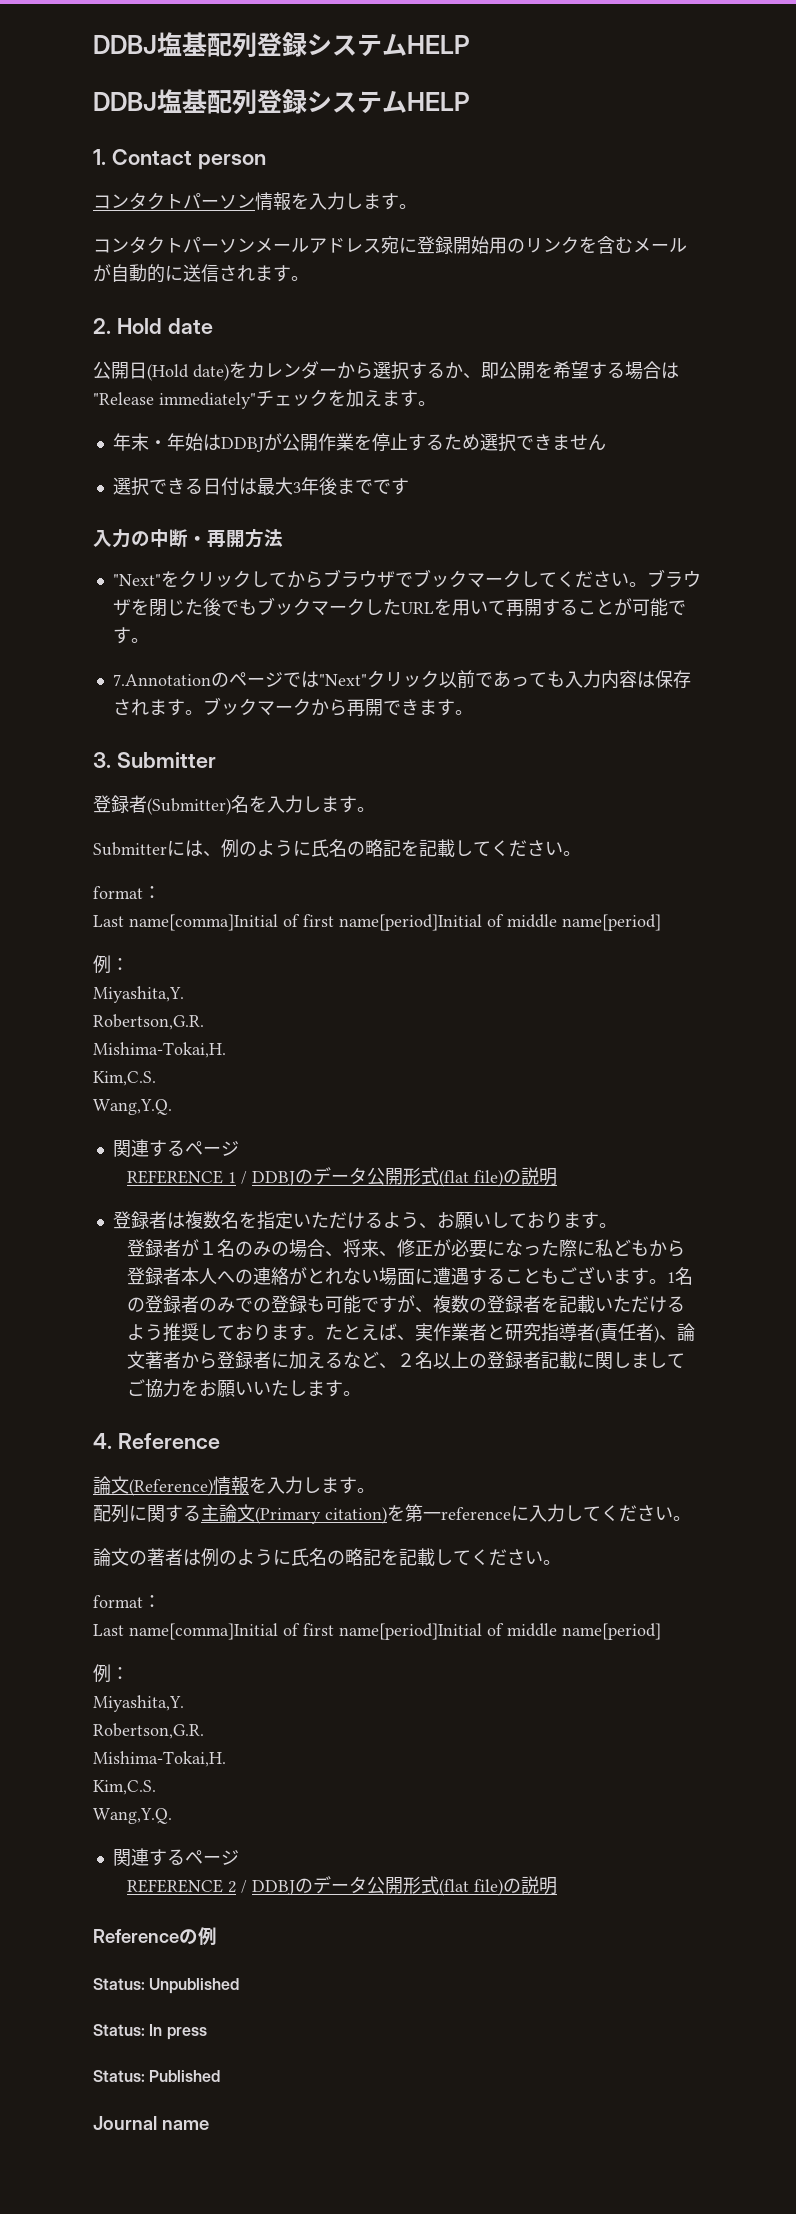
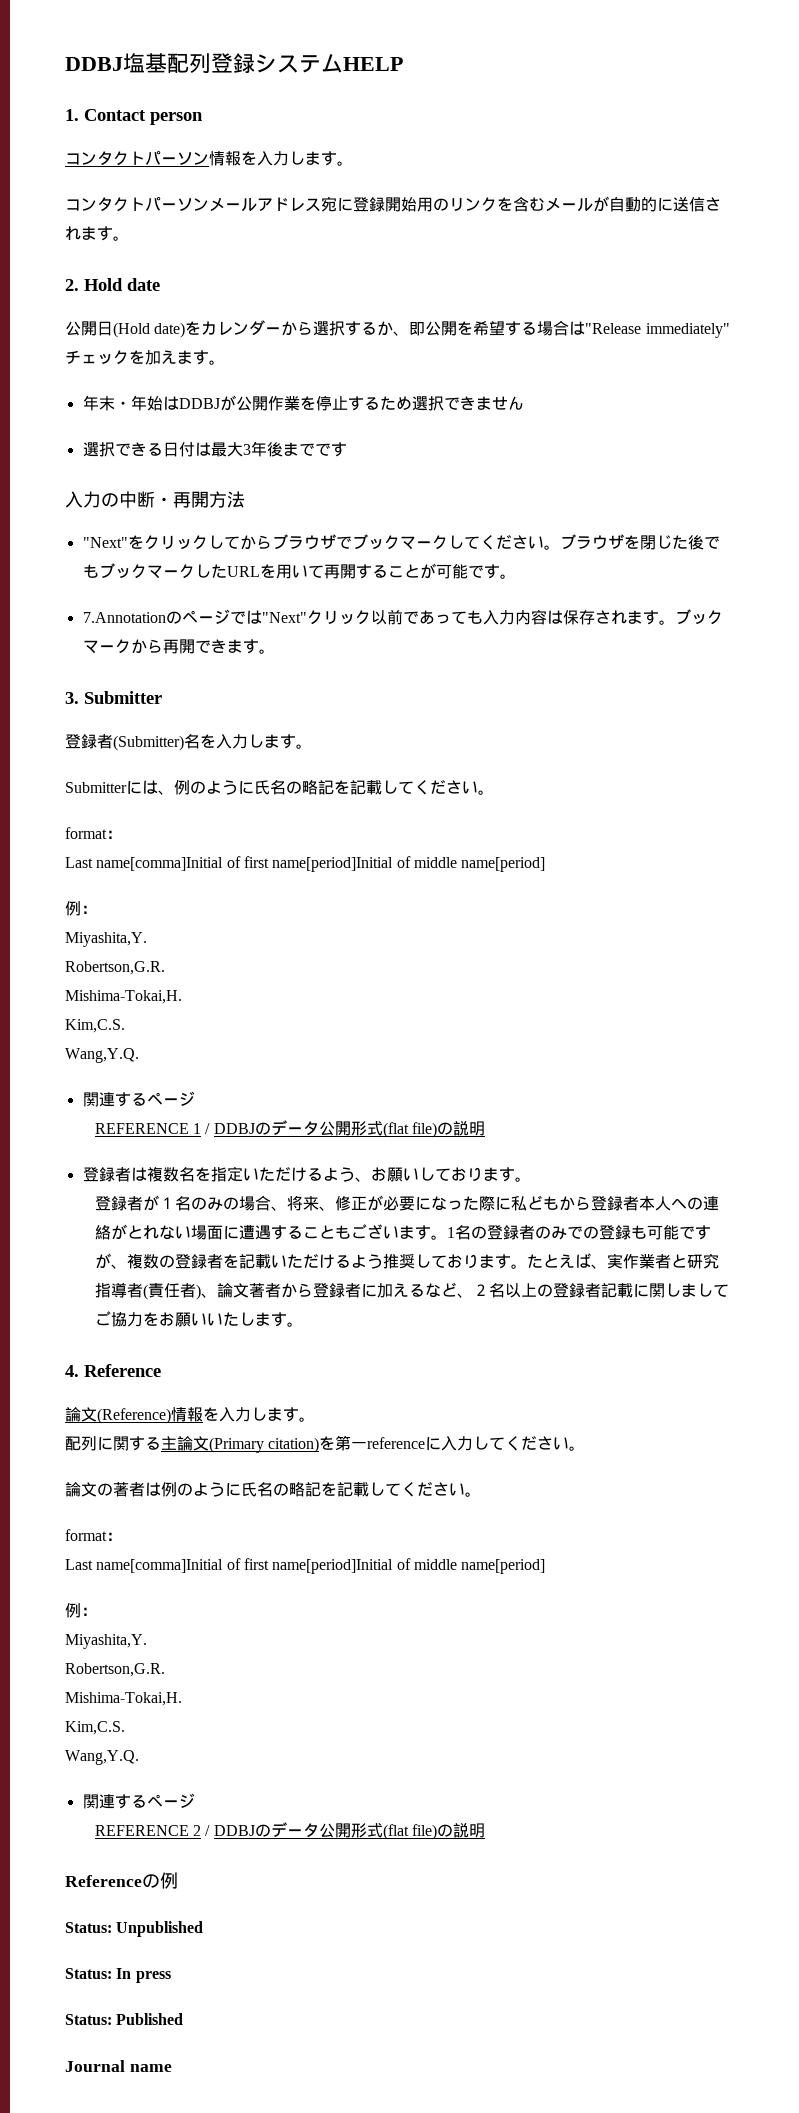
[93,32,470,58] [93,89,470,115] DDBJ塩基配列登録システムHELP // DDBJ塩基配列登録システムHELP -> [65,53,403,73] DDBJ塩基配列登録システムHELP

